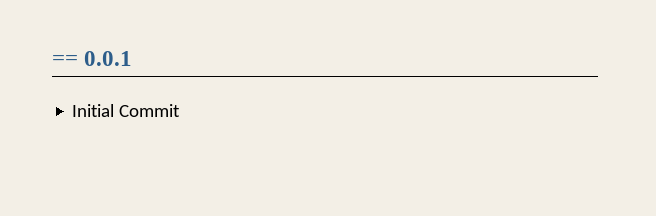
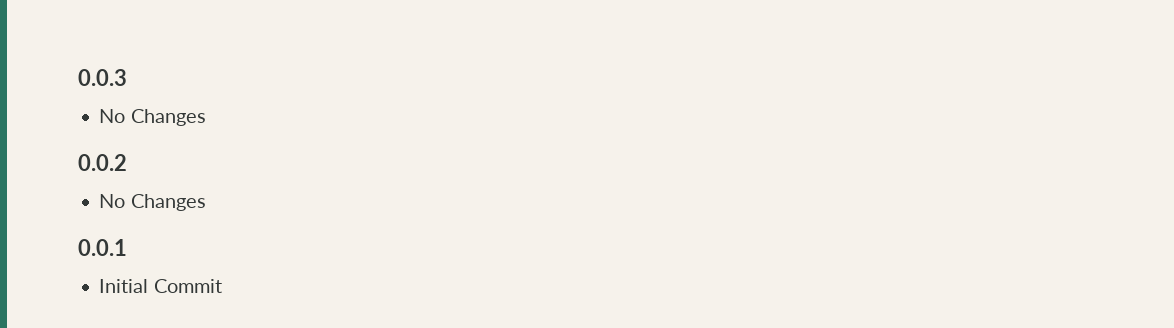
[52,55,78,66] == -> [78,69,127,86] [99,109,206,126] [78,154,127,171] [99,194,206,211] 0.0.3 // No Changes // 0.0.2 // No Changes //

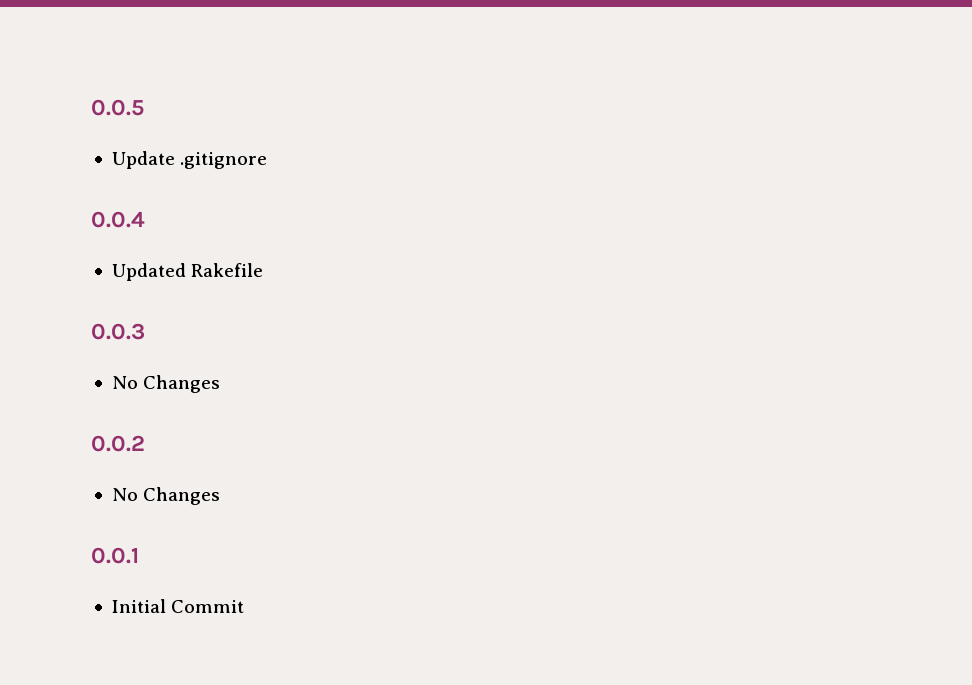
(78, 77) none -> [91,99,144,116] [111,151,268,169] [91,211,145,228] [111,263,264,281] 0.0.5 // Update .gitignore // 0.0.4 // Updated Rakefile //

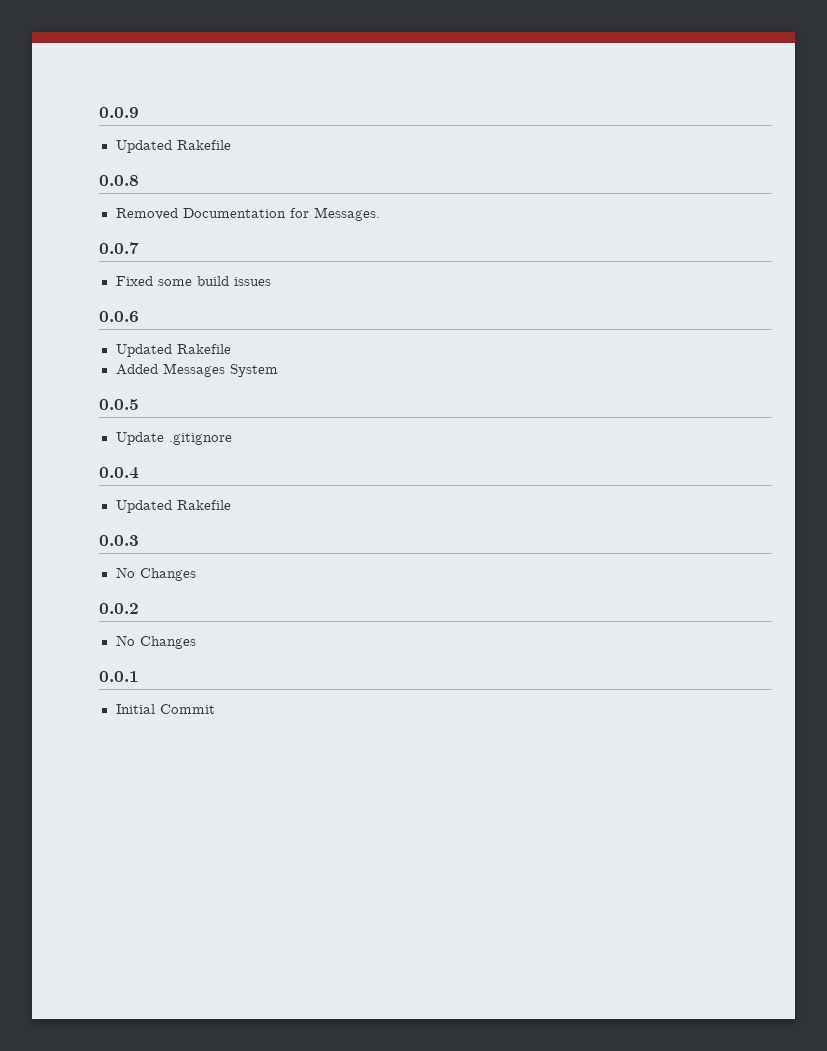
(91, 107) none -> [99,107,139,118] [115,140,231,153] [99,175,139,186] [115,207,380,221] [99,242,139,254] [115,276,271,286] [99,311,139,322] [115,344,231,357] [115,363,278,377] 0.0.9 // Updated Rakefile // 0.0.8 // Removed Documentation for Messages. // 0.0.7 // Fixed some build issues // 0.0.6 // Updated Rakefile // Added Messages System //

